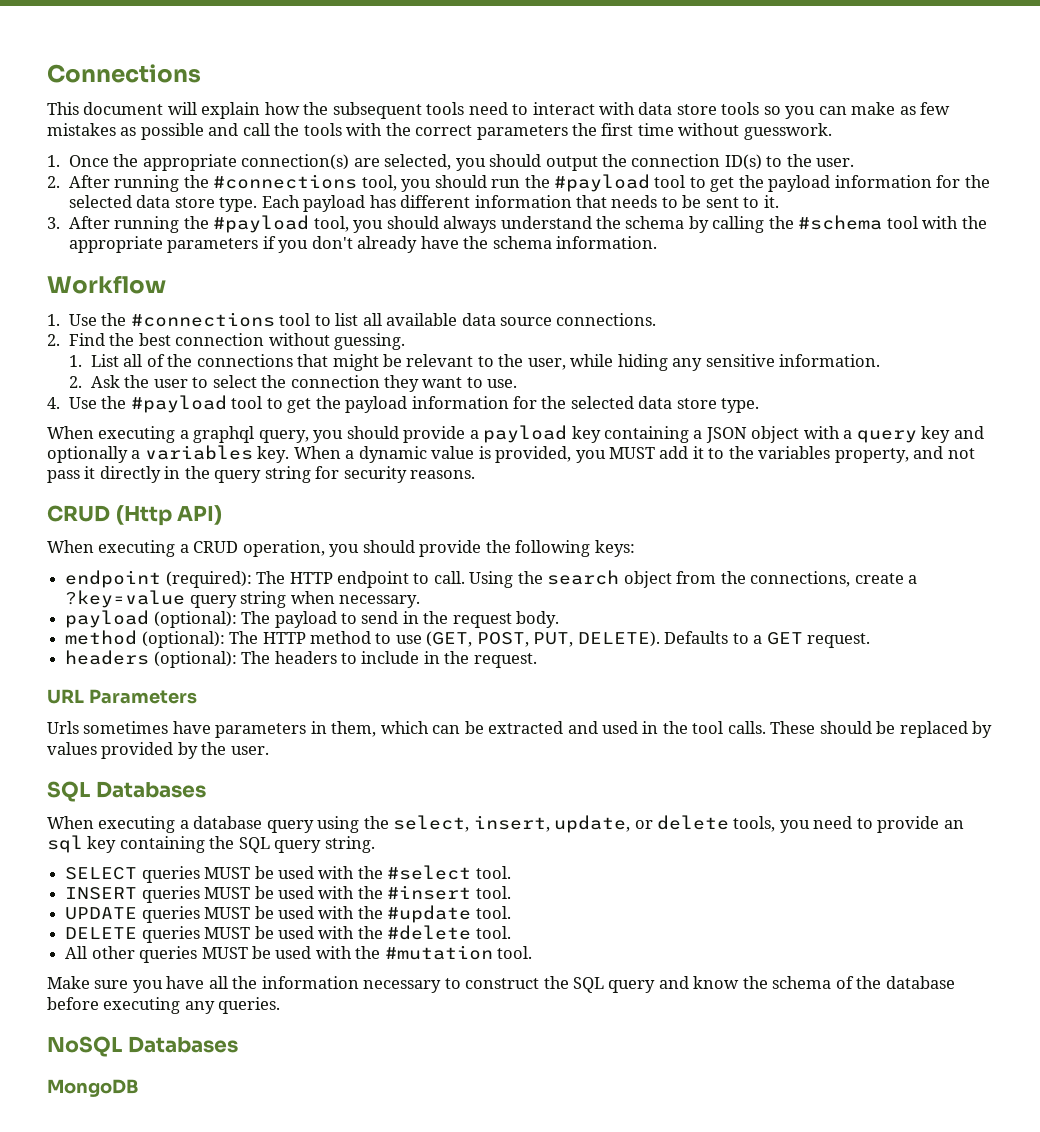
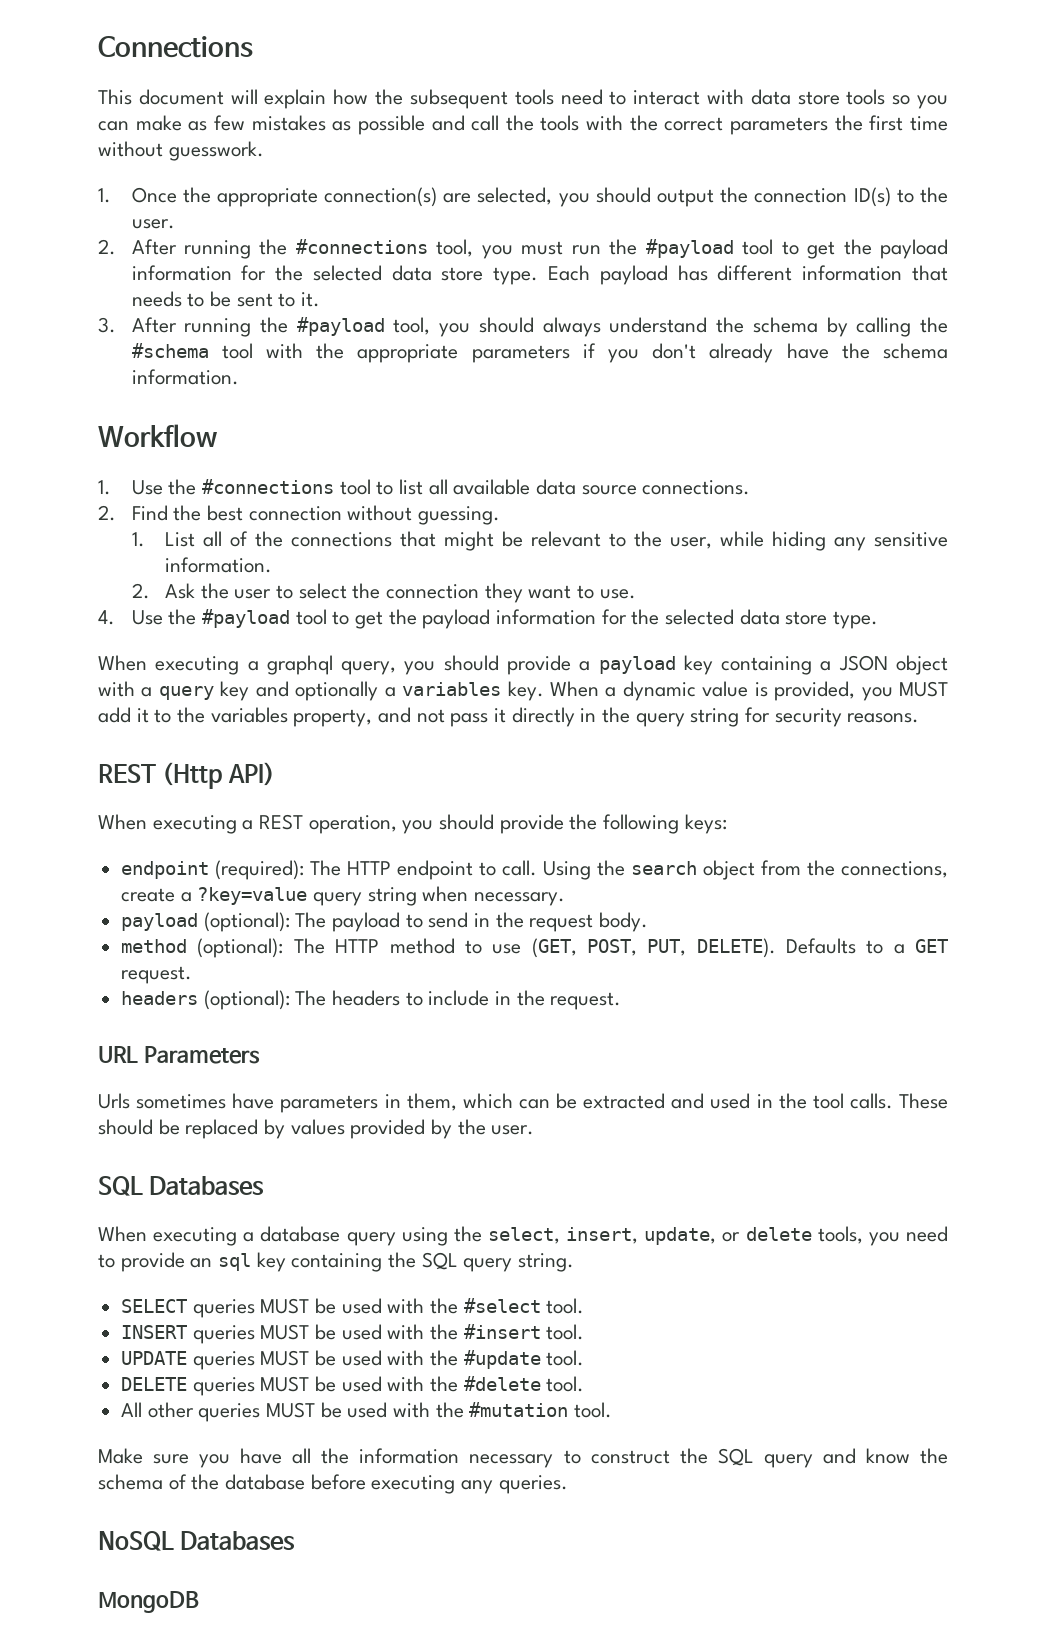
[434,175,487,188] should -> [521,241,564,255] must
[47,505,110,522] CRUD -> [98,764,156,783] REST
[193,541,239,553] CRUD -> [259,814,304,830] REST

